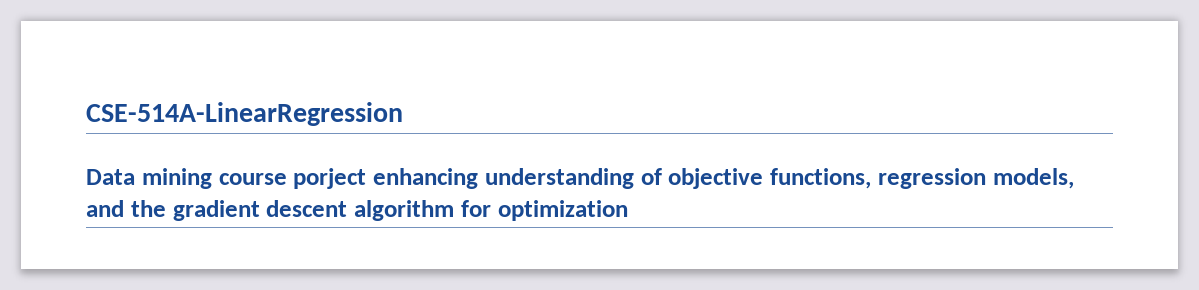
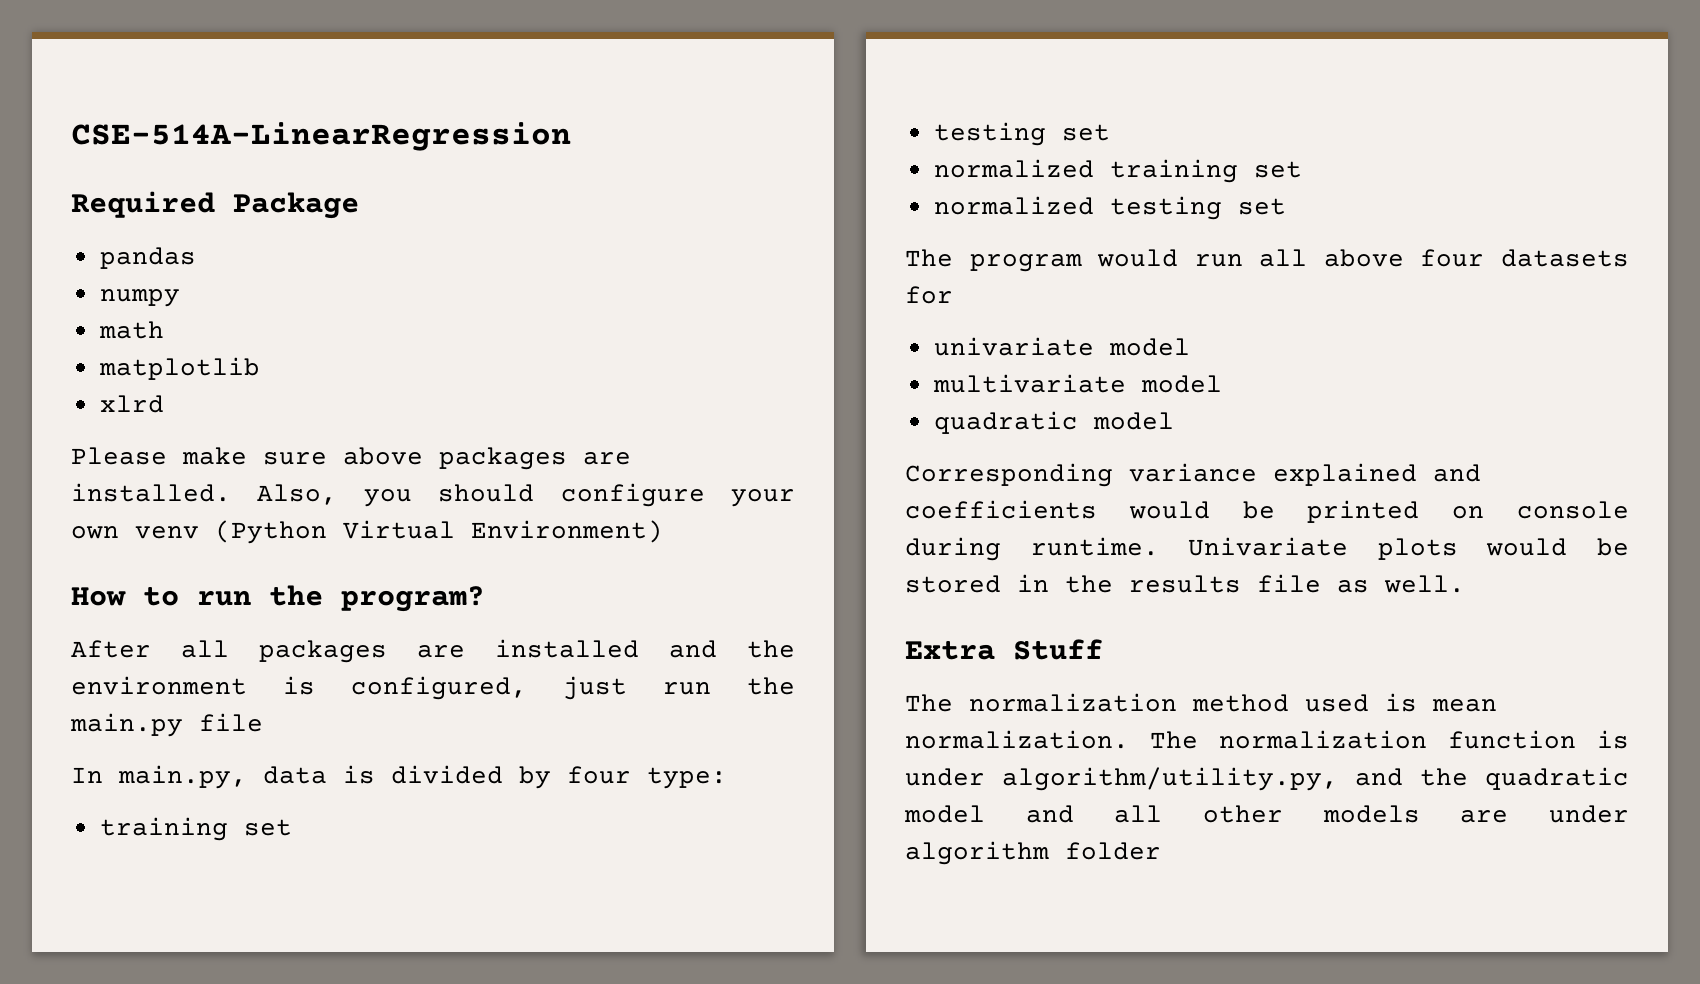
[86,168,1074,189] [86,200,628,221] Data mining course porject enhancing understanding of objective functions, regression models, and the gradient descent algorithm for optimization -> [71,191,359,219] [99,247,196,269] [99,289,180,307] [98,321,164,339] [98,357,260,380] [99,395,164,413] [71,447,631,470] [71,483,795,507] [71,520,663,544] [71,585,485,612] [71,639,795,663] [71,676,795,700] [70,713,263,737] [71,765,727,789] [99,817,292,841] [933,122,1110,146] [933,159,1302,183] [933,196,1286,220] [905,249,1629,272] [905,286,953,304] [933,337,1190,356] [932,374,1222,393] [933,411,1174,434] [905,463,1481,487] [905,500,1629,523] [905,537,1629,561] [905,574,1465,593] [905,639,1103,660] [905,693,1497,712] [905,730,1629,749] [905,767,1629,791] [904,805,1629,823] [905,841,1161,865] Required Package // pandas // numpy // math // matplotlib // xlrd // Please make sure above packages are installed. Also, you should configure your own venv (Python Virtual Environment) // How to run the program? // After all packages are installed and the environment is configured, just run the main.py file // In main.py, data is divided by four type: // training set // testing set // normalized training set // normalized testing set // The program would run all above four datasets for // univariate model // multivariate model // quadratic model // Corresponding variance explained and coefficients would be printed on console during runtime. Univariate plots would be stored in the results file as well. // Extra Stuff // The normalization method used is mean normalization. The normalization function is under algorithm/utility.py, and the quadratic model and all other models are under algorithm folder

